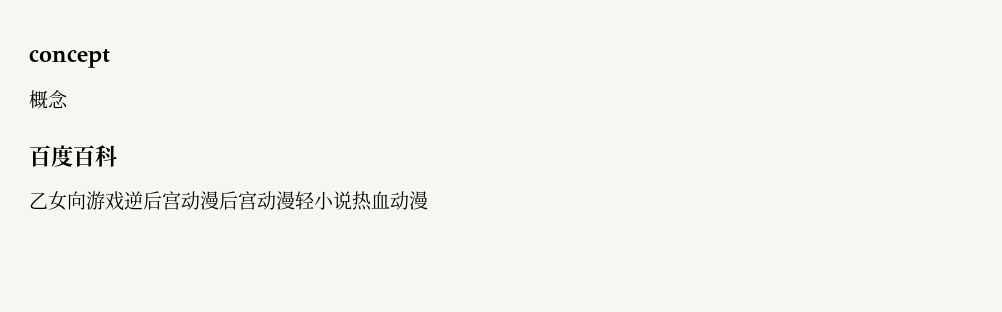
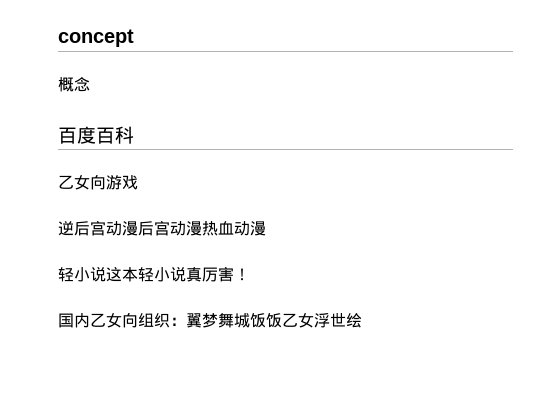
(124, 201) none -> (138, 182) //
[295,191,352,210] 轻小说 -> (202, 228) none
(428, 200) none -> [58,266,250,282] [58,313,362,328] // 轻小说这本轻小说真厉害！ // 国内乙女向组织：翼梦舞城饭饭乙女浮世绘

